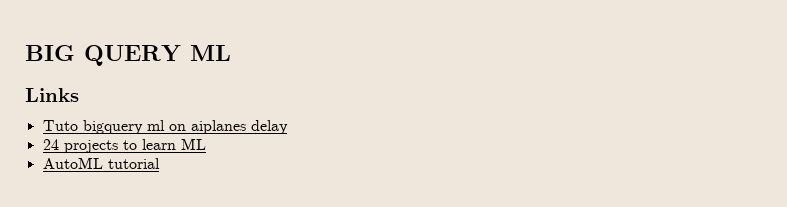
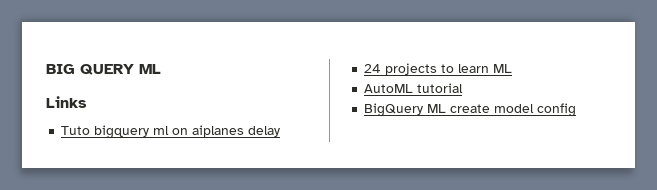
(160, 163) none -> [364,103,577,117] // BigQuery ML create model config

